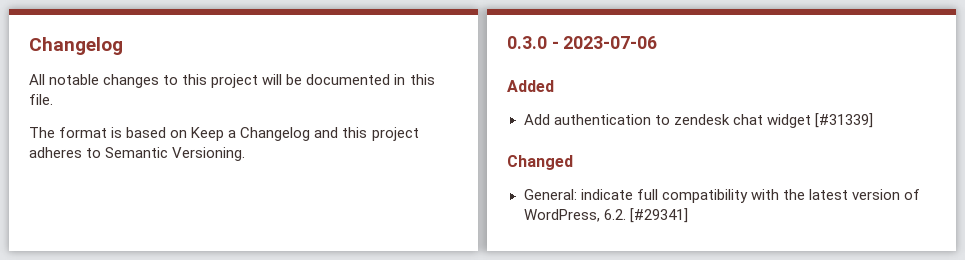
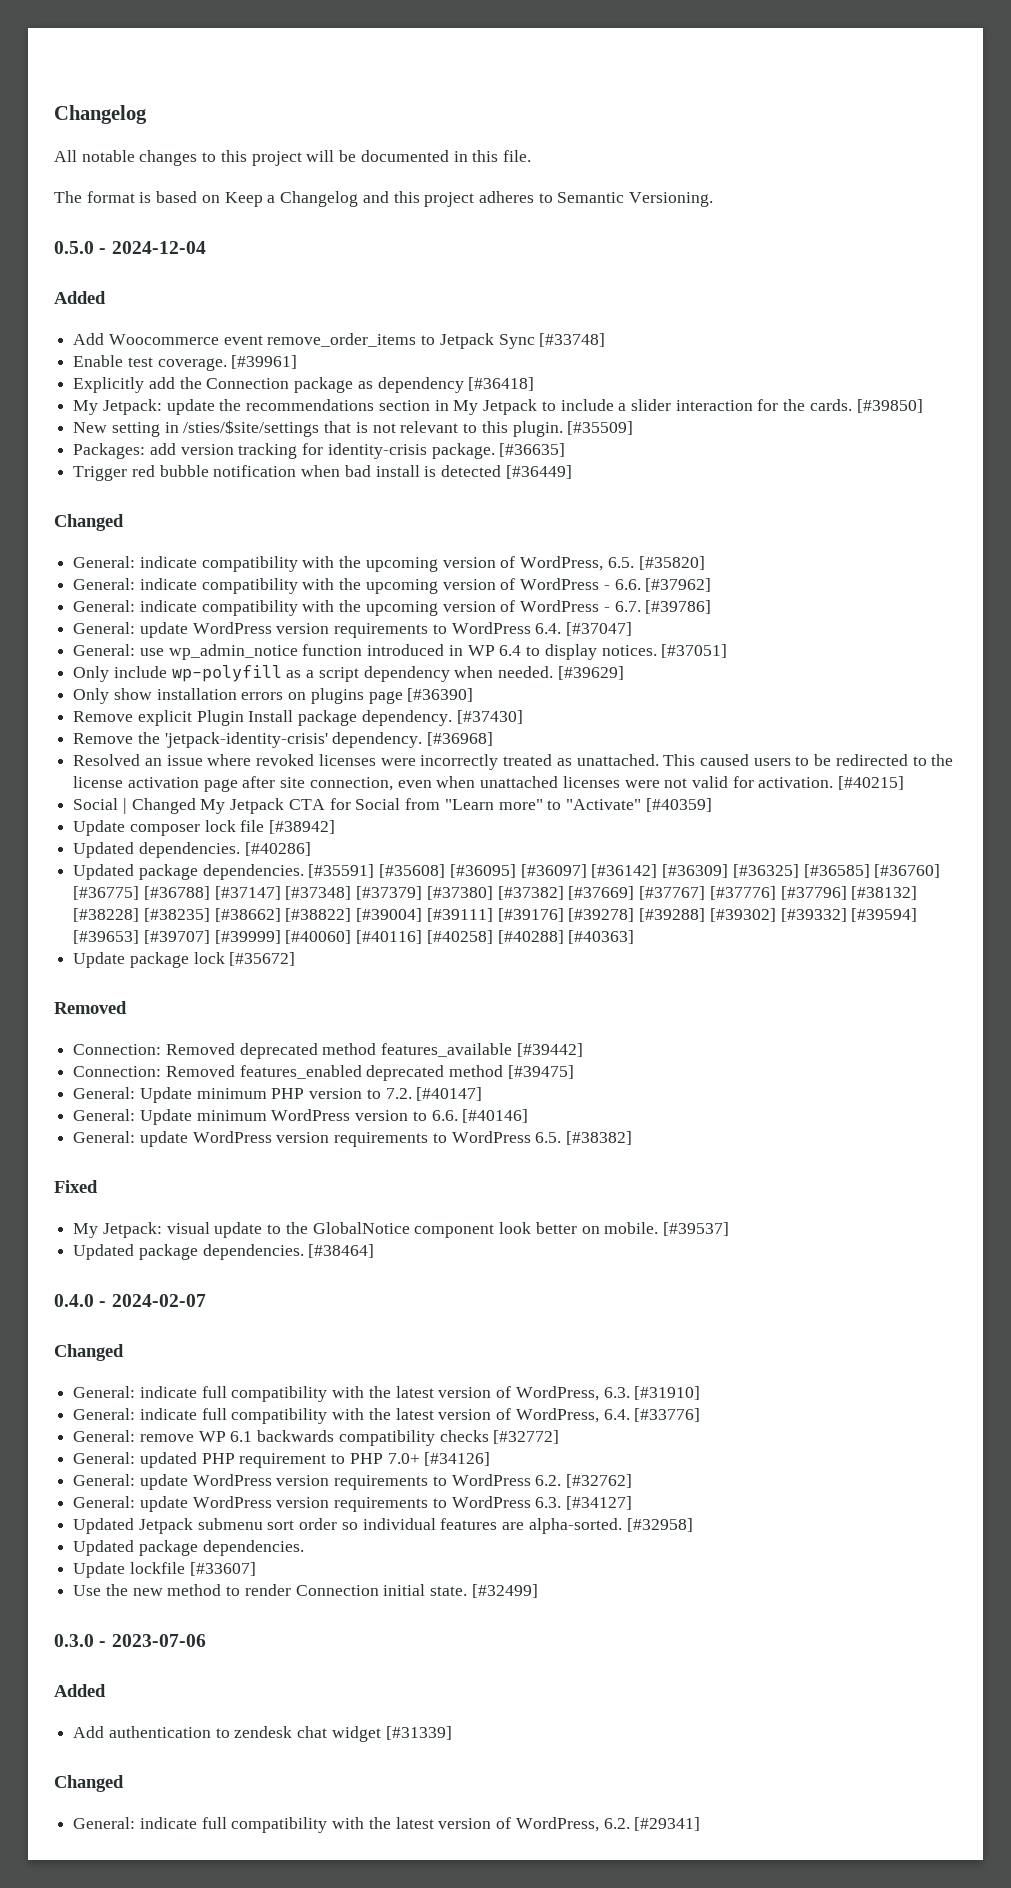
(246, 154) none -> [54,241,206,254] [54,291,106,304] [73,333,606,349] [73,355,298,371] [73,377,535,393] [73,399,923,415] [73,420,634,437] [73,443,566,459] [73,465,572,481] [54,514,124,531] [73,556,705,572] [73,578,712,594] [73,600,712,616] [73,622,633,638] [73,644,728,660] [73,665,624,682] [73,688,474,704] [73,710,523,726] [73,732,494,748] [73,754,954,770] [73,776,905,792] [73,798,712,814] [73,820,336,836] [73,842,311,858] [73,864,941,880] [73,886,918,900] [73,908,918,922] [73,930,635,944] [73,952,296,968] [54,1001,127,1014] [73,1043,583,1059] [73,1065,574,1081] [73,1087,483,1103] [73,1109,529,1125] [73,1131,633,1147] [54,1180,98,1193] [73,1222,729,1238] [73,1244,375,1260] [54,1294,206,1307] [54,1344,124,1361] [73,1386,701,1402] [73,1408,701,1424] [73,1430,560,1446] [73,1452,491,1468] [73,1474,633,1490] [73,1496,633,1512] [73,1518,693,1534] [73,1540,304,1556] [73,1562,256,1578] [73,1584,538,1598] // 0.5.0 - 2024-12-04 // Added // Add Woocommerce event remove_order_items to Jetpack Sync [#33748] // Enable test coverage. [#39961] // Explicitly add the Connection package as dependency [#36418] // My Jetpack: update the recommendations section in My Jetpack to include a slider interaction for the cards. [#39850] // New setting in /sties/$site/settings that is not relevant to this plugin. [#35509] // Packages: add version tracking for identity-crisis package. [#36635] // Trigger red bubble notification when bad install is detected [#36449] // Changed // General: indicate compatibility with the upcoming version of WordPress, 6.5. [#35820] // General: indicate compatibility with the upcoming version of WordPress - 6.6. [#37962] // General: indicate compatibility with the upcoming version of WordPress - 6.7. [#39786] // General: update WordPress version requirements to WordPress 6.4. [#37047] // General: use wp_admin_notice function introduced in WP 6.4 to display notices. [#37051] // Only include wp-polyfill as a script dependency when needed. [#39629] // Only show installation errors on plugins page [#36390] // Remove explicit Plugin Install package dependency. [#37430] // Remove the 'jetpack-identity-crisis' dependency. [#36968] // Resolved an issue where revoked licenses were incorrectly treated as unattached. This caused users to be redirected to the license activation page after site connection, even when unattached licenses were not valid for activation. [#40215] // Social | Changed My Jetpack CTA for Social from "Learn more" to "Activate" [#40359] // Update composer lock file [#38942] // Updated dependencies. [#40286] // Updated package dependencies. [#35591] [#35608] [#36095] [#36097] [#36142] [#36309] [#36325] [#36585] [#36760] [#36775] [#36788] [#37147] [#37348] [#37379] [#37380] [#37382] [#37669] [#37767] [#37776] [#37796] [#38132] [#38228] [#38235] [#38662] [#38822] [#39004] [#39111] [#39176] [#39278] [#39288] [#39302] [#39332] [#39594] [#39653] [#39707] [#39999] [#40060] [#40116] [#40258] [#40288] [#40363] // Update package lock [#35672] // Removed // Connection: Removed deprecated method features_available [#39442] // Connection: Removed features_enabled deprecated method [#39475] // General: Update minimum PHP version to 7.2. [#40147] // General: Update minimum WordPress version to 6.6. [#40146] // General: update WordPress version requirements to WordPress 6.5. [#38382] // Fixed // My Jetpack: visual update to the GlobalNotice component look better on mobile. [#39537] // Updated package dependencies. [#38464] // 0.4.0 - 2024-02-07 // Changed // General: indicate full compatibility with the latest version of WordPress, 6.3. [#31910] // General: indicate full compatibility with the latest version of WordPress, 6.4. [#33776] // General: remove WP 6.1 backwards compatibility checks [#32772] // General: updated PHP requirement to PHP 7.0+ [#34126] // General: update WordPress version requirements to WordPress 6.2. [#32762] // General: update WordPress version requirements to WordPress 6.3. [#34127] // Updated Jetpack submenu sort order so individual features are alpha-sorted. [#32958] // Updated package dependencies. // Update lockfile [#33607] // Use the new method to render Connection initial state. [#32499]

